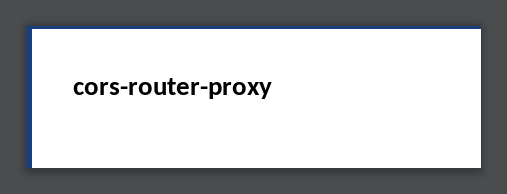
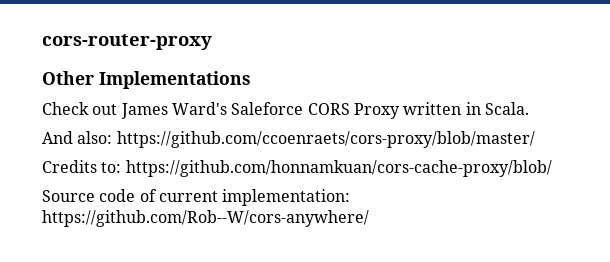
(272, 88) none -> [42,71,251,89] [42,102,529,119] [42,131,535,148] [42,160,552,177] [42,189,351,206] [42,210,369,227] // Other Implementations // Check out James Ward's Saleforce CORS Proxy written in Scala. // And also: https://github.com/ccoenraets/cors-proxy/blob/master/ // Credits to: https://github.com/honnamkuan/cors-cache-proxy/blob/ // Source code of current implementation: https://github.com/Rob--W/cors-anywhere/

